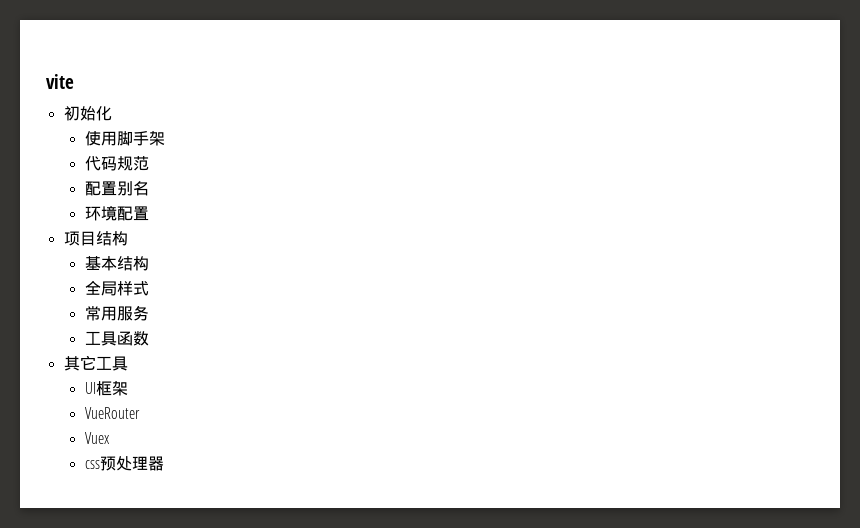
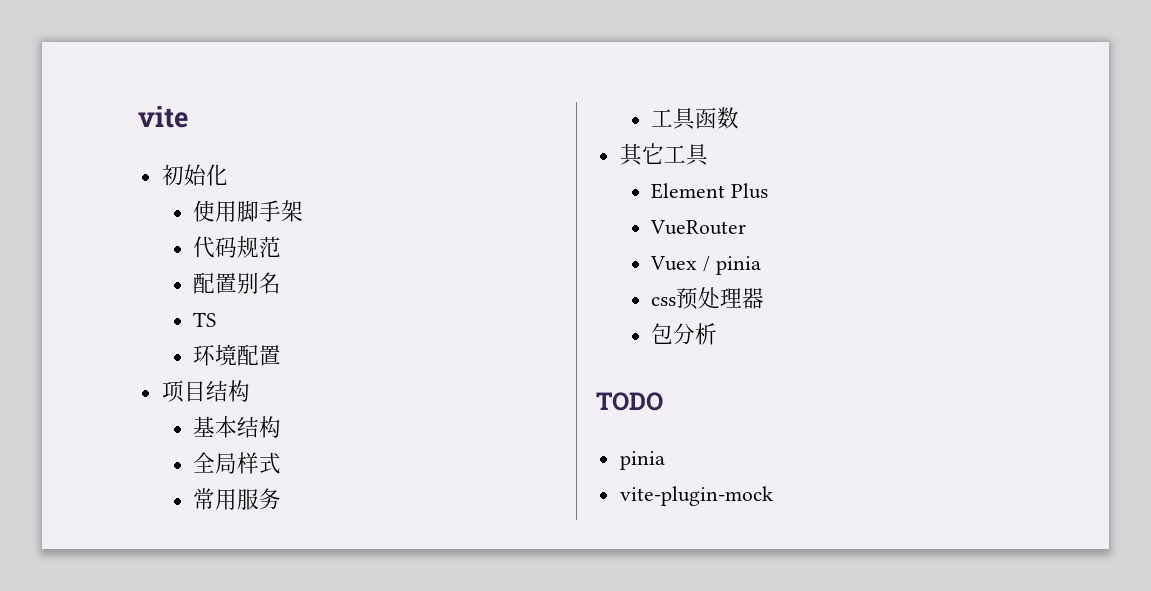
(149, 188) none -> [193,312,217,327] // TS
[84,381,128,396] UI框架 -> [651,183,769,199] Element Plus
(110, 438) none -> [703,256,762,275] / pinia
(164, 463) none -> [651,323,718,345] [596,392,663,411] [619,451,665,470] [619,486,773,506] // 包分析 // TODO // pinia // vite-plugin-mock

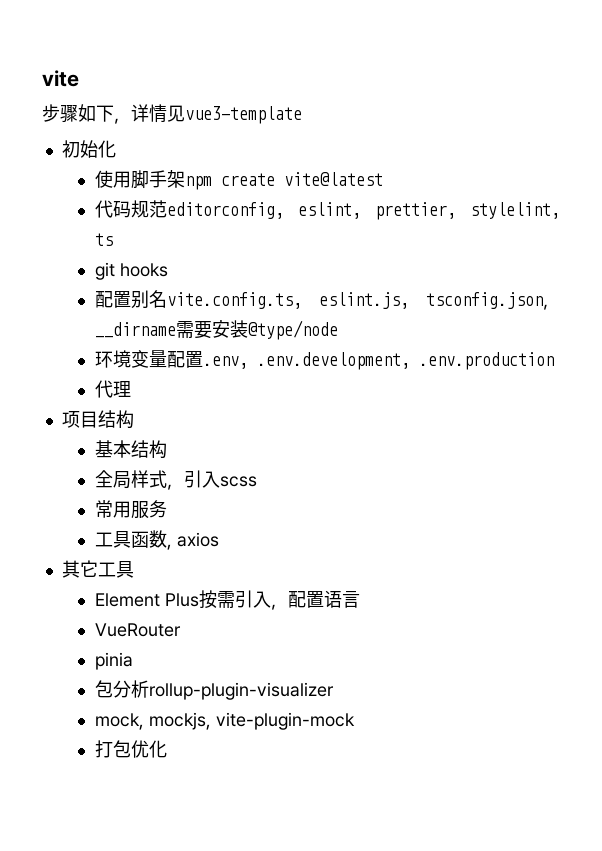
(189, 117) none -> [42,104,302,124] // 步骤如下，详情见vue3-template
(304, 211) none -> [184,172,383,190] npm create vite@latest
[193,272,282,294] [193,312,217,327] // 配置别名 // TS -> [166,202,560,220] [94,233,113,246] [94,262,168,280] [94,290,560,310] [94,320,338,340] editorconfig, eslint, prettier, stylelint, ts // git hooks // 配置别名vite.config.ts, eslint.js, tsconfig.json，__dirname需要安装@type/node
[237,344,282,366] 配置 -> [130,350,554,370] [94,380,131,398] 变量配置.env, .env.development, .env.production // 代理
(282, 463) none -> [166,470,257,490] ，引入scss
(740, 118) none -> [166,532,219,550] , axios
(769, 191) none -> [198,590,360,610] 按需引入，配置语言
[650,256,762,275] [651,287,765,310] Vuex / pinia // css预处理器 -> [94,652,133,670] pinia
[596,392,663,411] [619,451,665,470] [619,486,773,506] // TODO // pinia // vite-plugin-mock -> [148,682,334,700] [94,712,355,730] [94,740,167,758] rollup-plugin-visualizer // mock, mockjs, vite-plugin-mock // 打包优化

